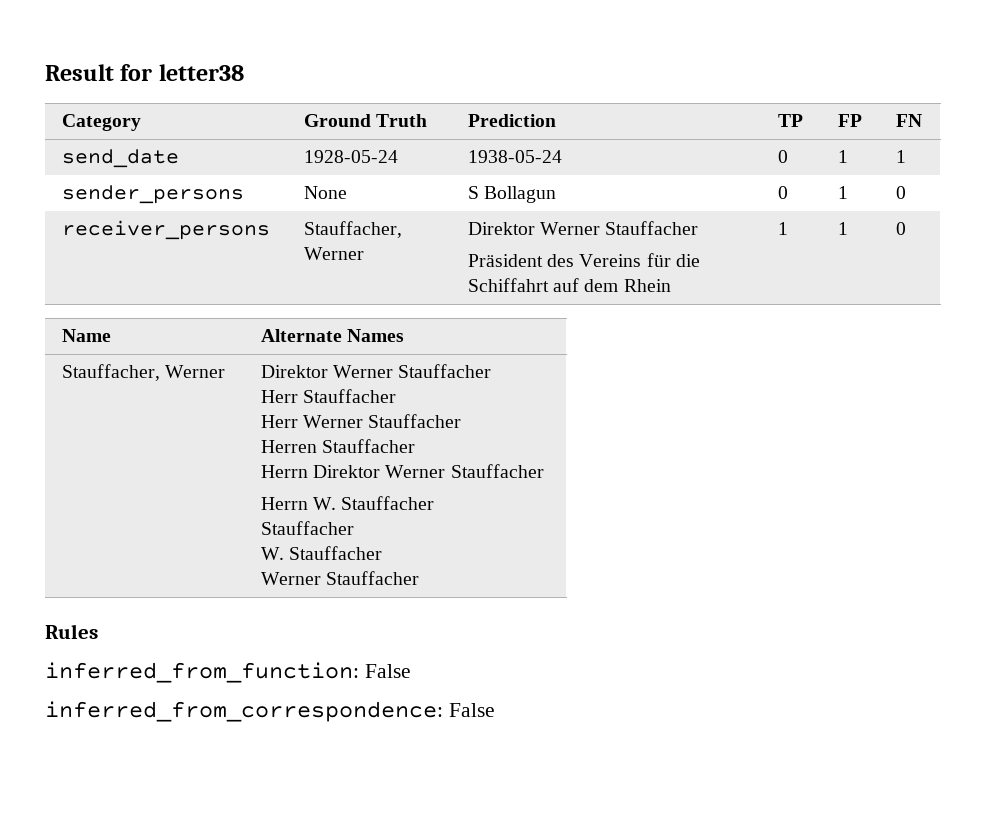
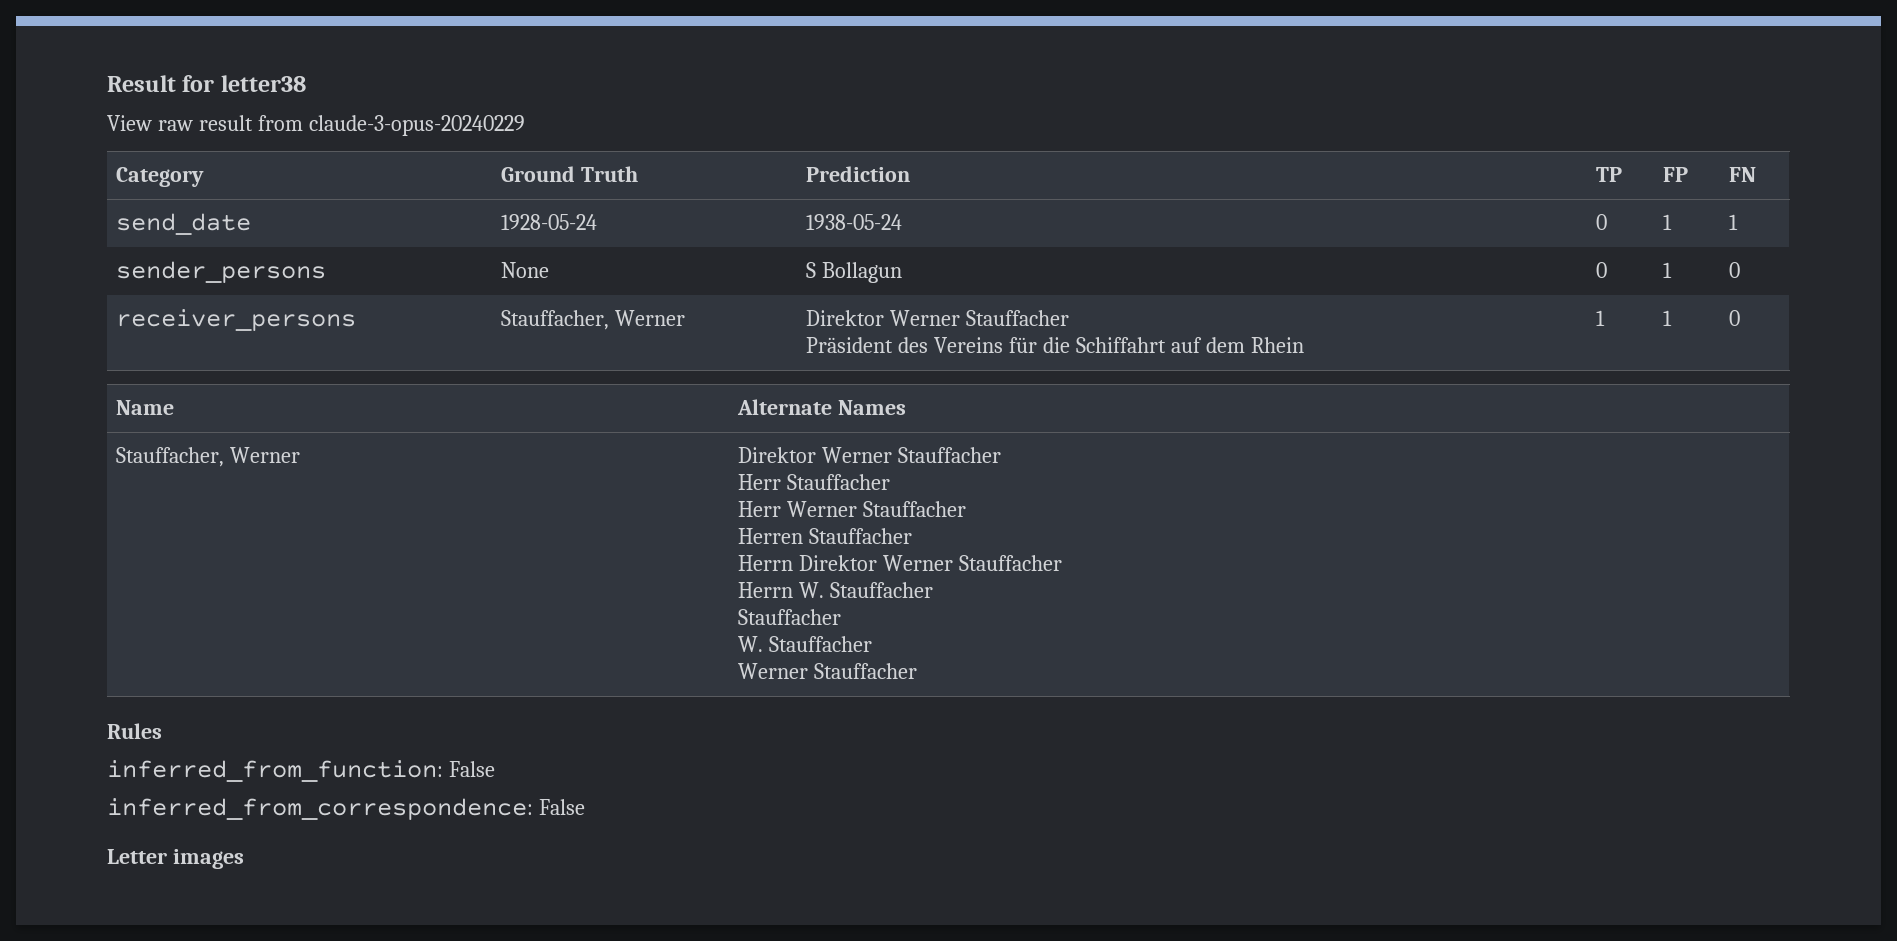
(244, 72) none -> [107,115,525,136] // View raw result from claude-3-opus-20240229
(495, 710) none -> [107,849,244,869] // Letter images

